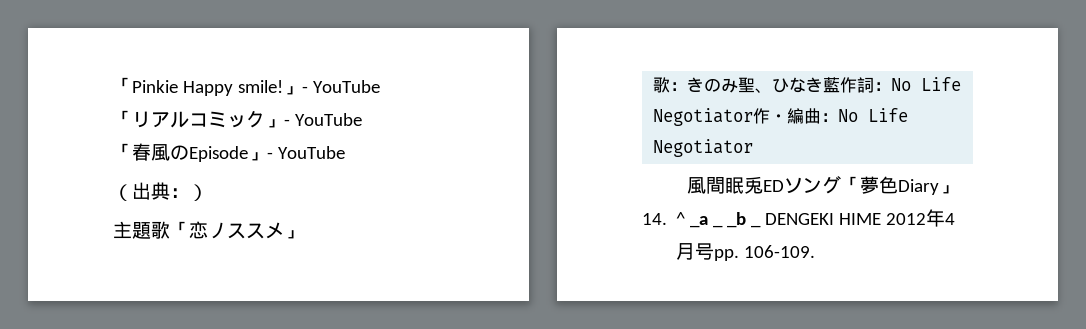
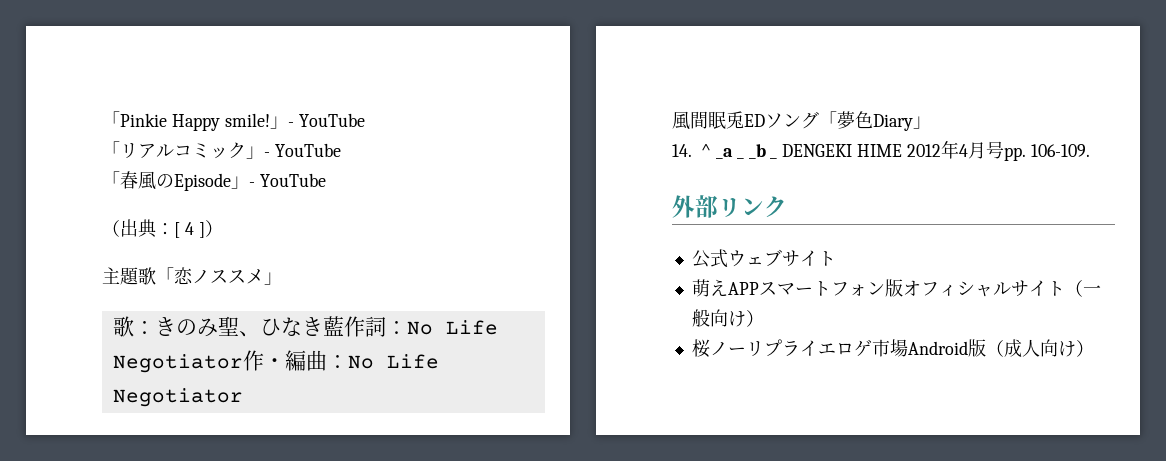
(189, 193) none -> [174,222,205,238] [ 4 ]
(816, 251) none -> [672,195,787,218] [691,249,836,268] [691,279,1101,297] [691,309,764,327] [691,339,1094,358] // 外部リンク // 公式ウェブサイト // 萌えAPPスマートフォン版オフィシャルサイト（一般向け） // 桜ノーリプライエロゲ市場Android版（成人向け）

